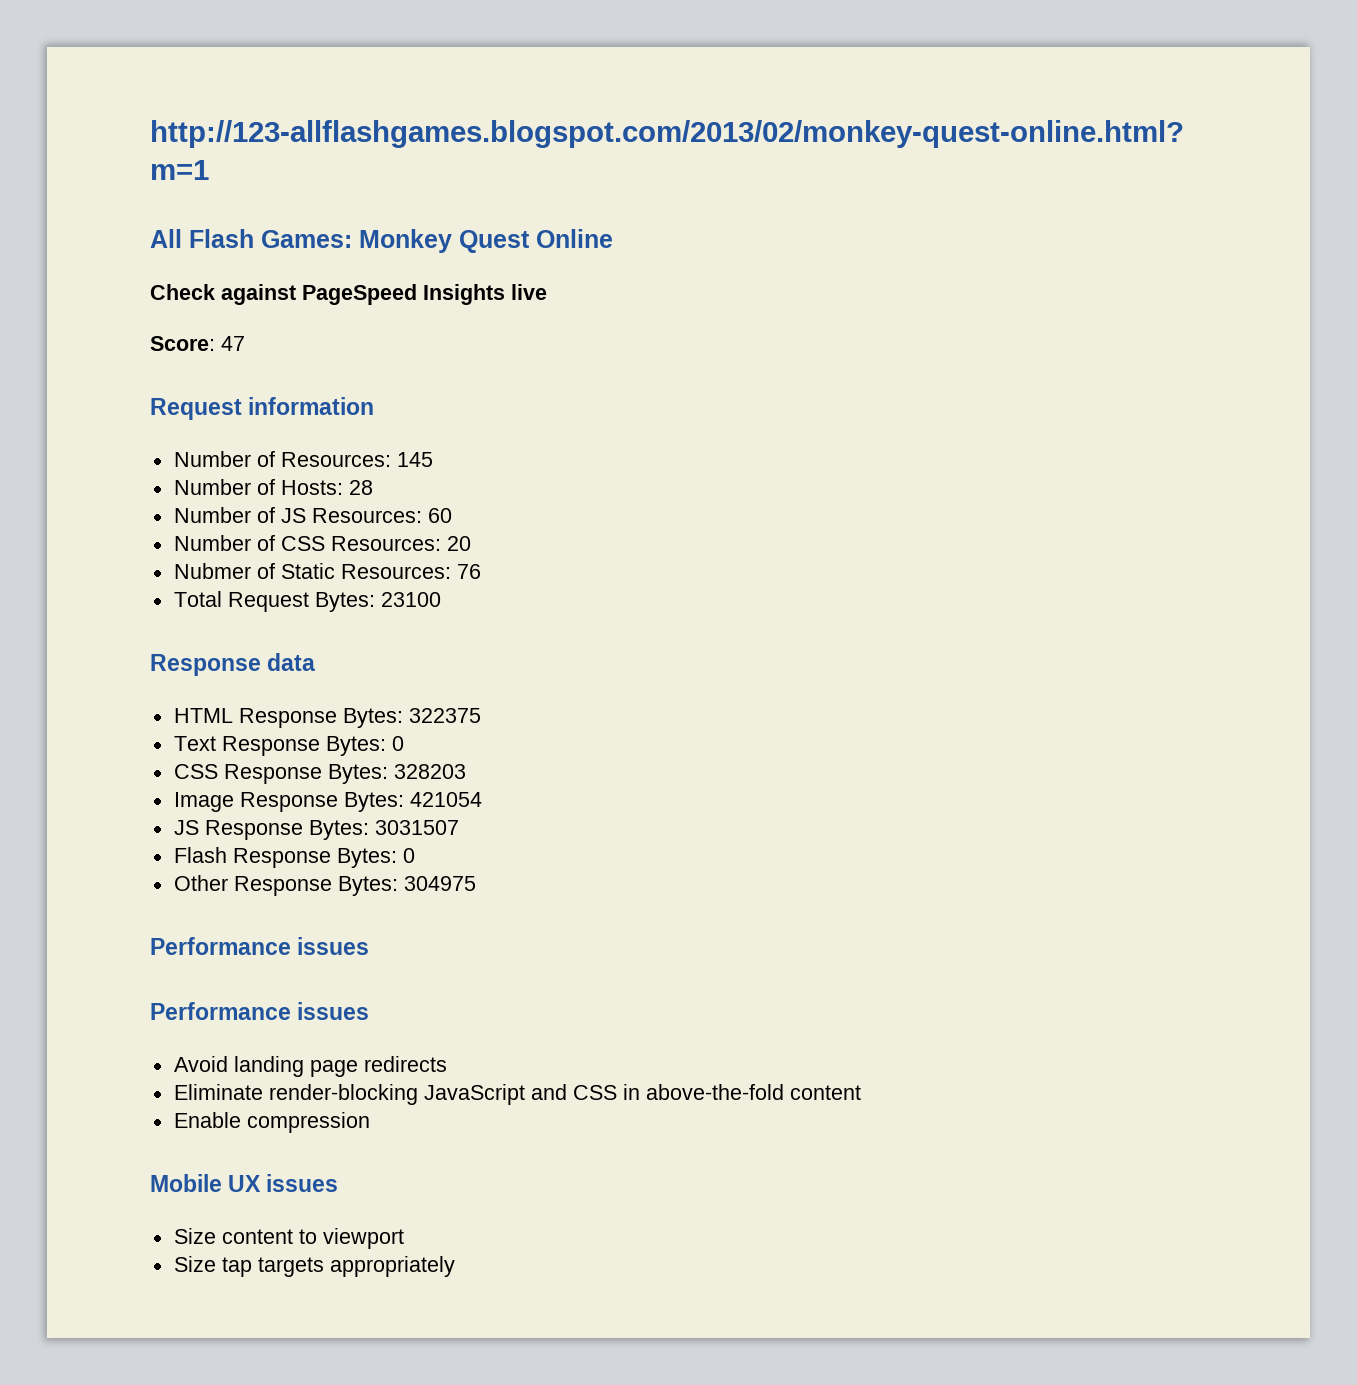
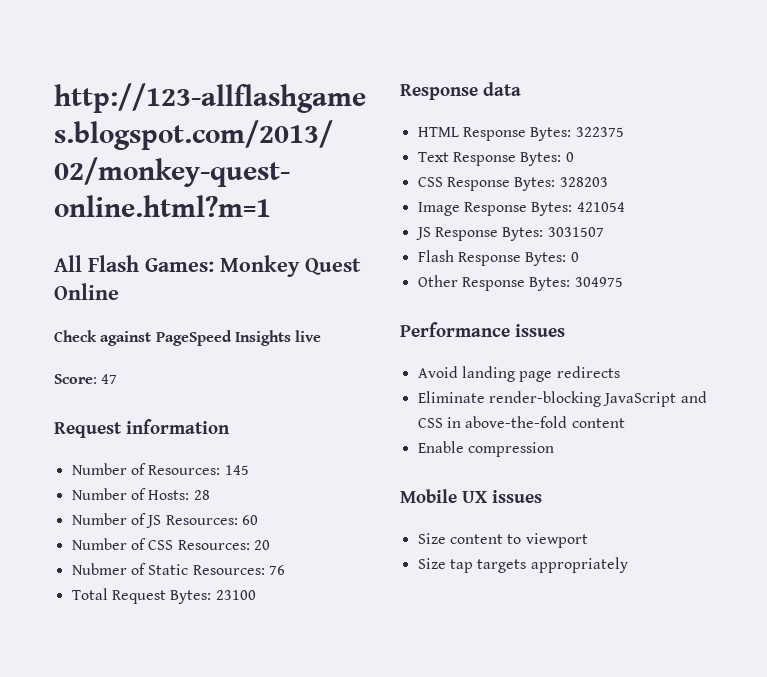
[150,1002,370,1020] // Performance issues -> (565, 330) none

